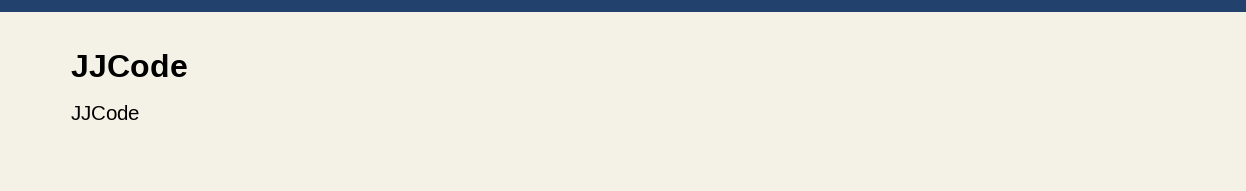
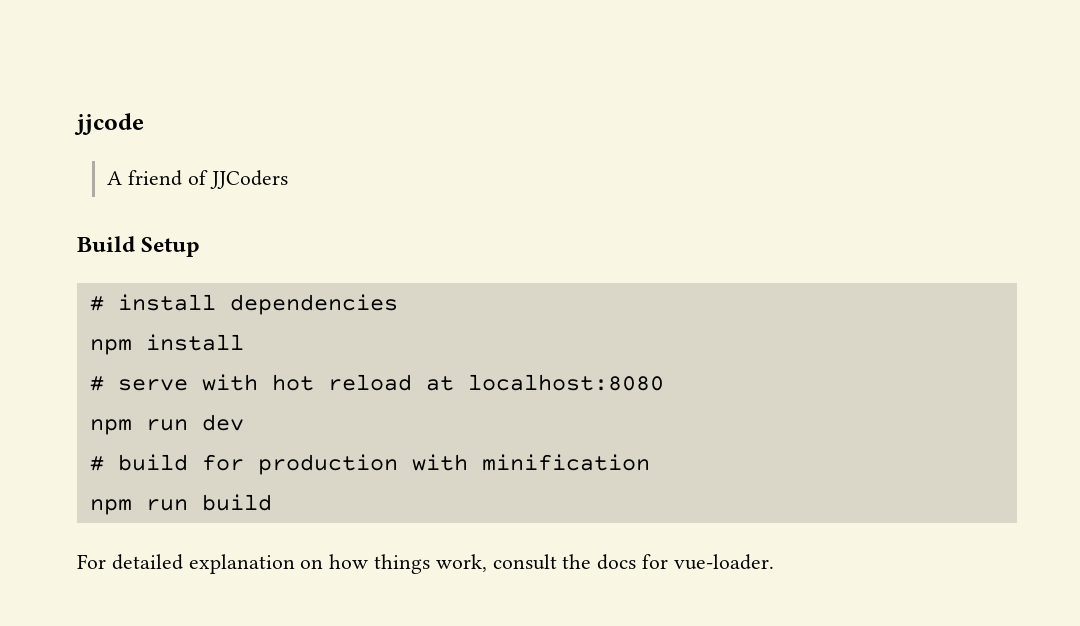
[71,54,188,77] [71,105,139,120] JJCode // JJCode -> [74,113,144,135] [107,170,288,189] [77,236,201,257] [89,294,398,315] [89,334,244,355] [89,374,664,391] [89,414,244,435] [89,454,650,475] [89,494,272,515] [77,554,774,574] jjcode // A friend of JJCoders // Build Setup // # install dependencies // npm install // # serve with hot reload at localhost:8080 // npm run dev // # build for production with minification // npm run build // For detailed explanation on how things work, consult the docs for vue-loader.

